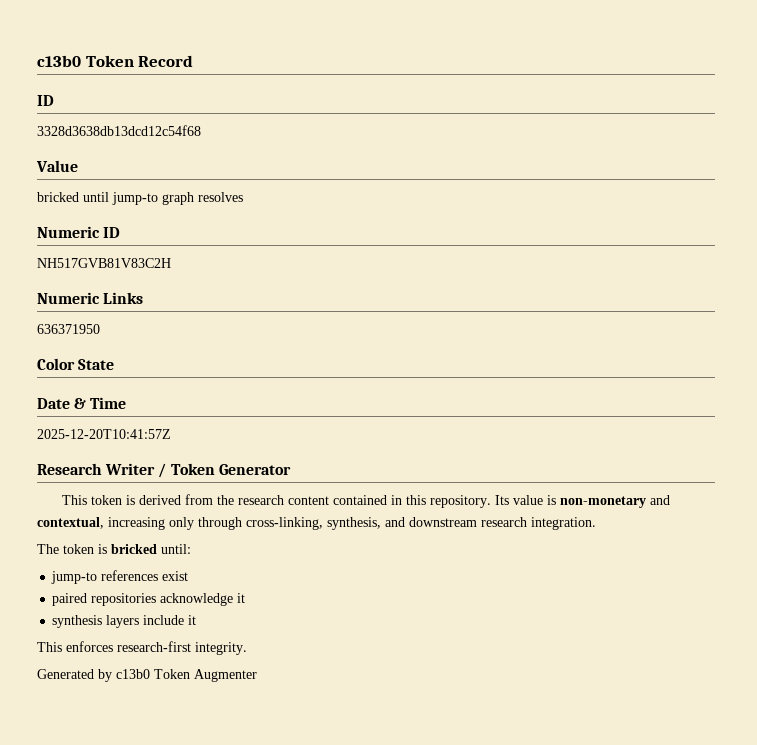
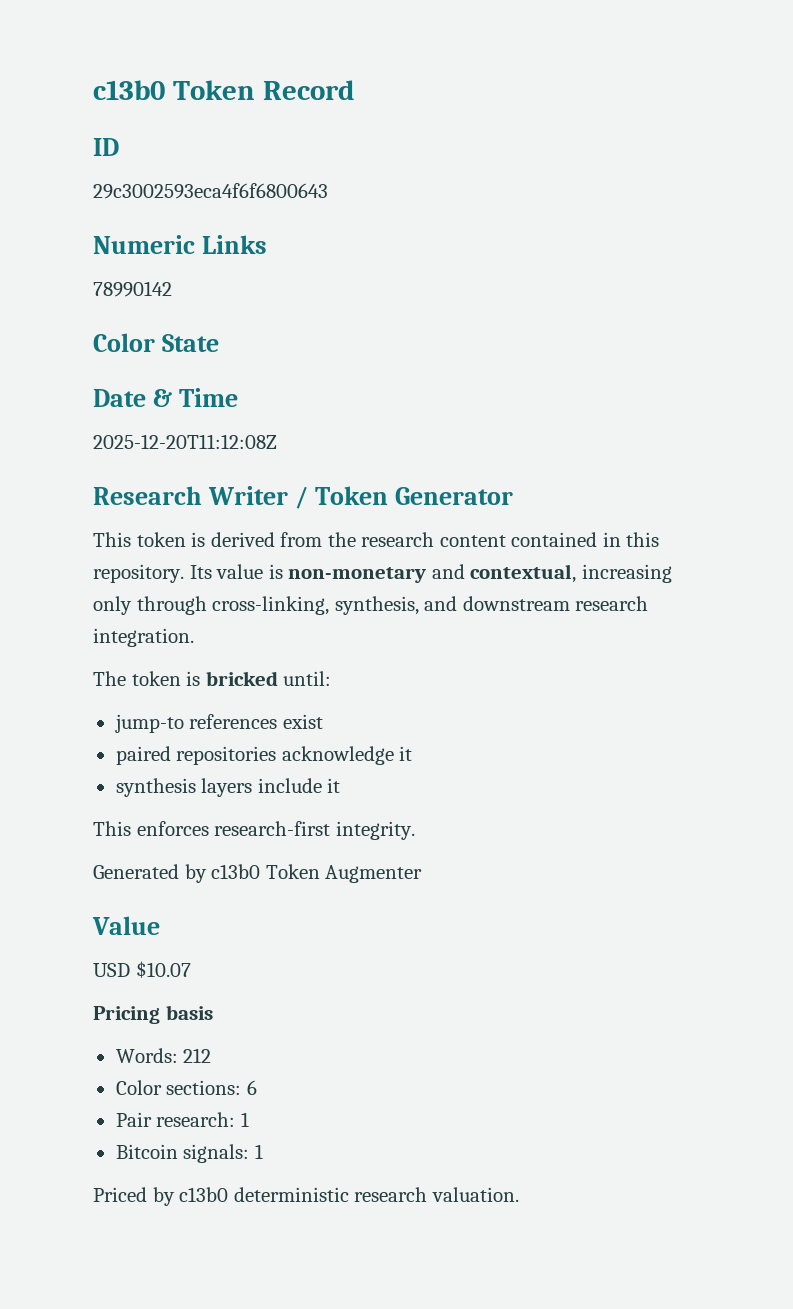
[37,125,201,136] [36,160,78,172] [37,192,243,205] [37,226,121,238] [37,258,171,268] 3328d3638db13dcd12c54f68 // Value // bricked until jump-to graph resolves // Numeric ID // NH517GVB81V83C2H -> [93,183,328,199] 29c3002593eca4f6f6800643
[37,324,100,334] 636371950 -> [93,281,172,297] 78990142
[37,429,171,439] 2025-12-20T10:41:57Z -> [93,434,277,449] 2025-12-20T11:12:08Z
(257, 675) none -> [92,916,160,935] [93,961,191,978] [93,1005,213,1024] [115,1048,212,1063] [115,1080,257,1095] [115,1112,249,1127] [115,1144,263,1163] [93,1187,519,1206] // Value // USD $10.07 // Pricing basis // Words: 212 // Color sections: 6 // Pair research: 1 // Bitcoin signals: 1 // Priced by c13b0 deterministic research valuation.

